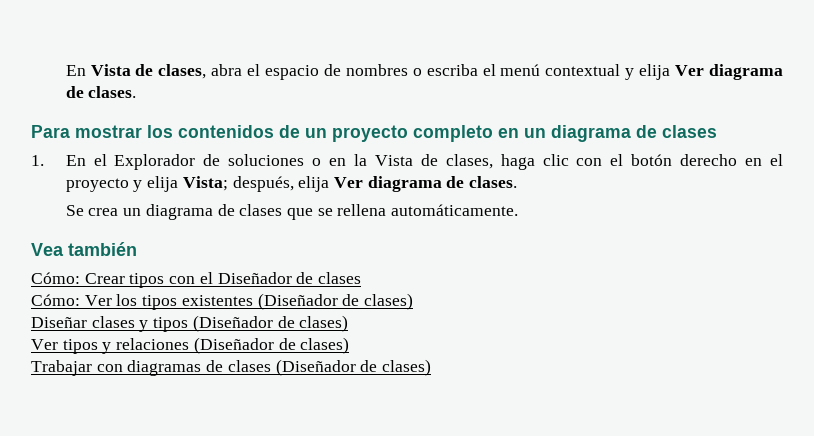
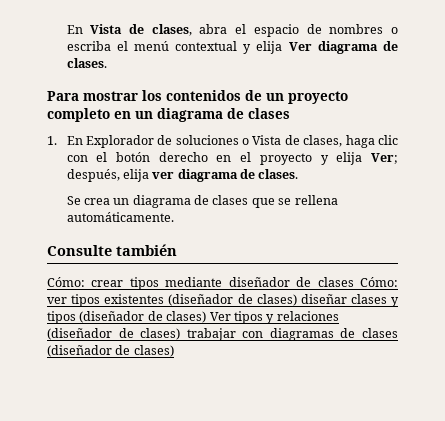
[93,154,107,166] el -> (83, 140) none
[329,154,367,166] en la -> (250, 141) none
[182,176,228,191] Vista; -> [371,153,399,164] Ver;
[333,177,363,188] Ver -> [152,172,175,179] ver
[31,243,64,256] Vea -> [47,245,112,256] Consulte
[84,272,362,288] [31,294,138,306] Crear tipos con el Diseñador de clases // Cómo: Ver los -> [91,277,398,290] [47,297,67,304] crear tipos mediante diseñador de clases Cómo: ver
[257,293,414,310] [31,317,87,328] (Diseñador de clases) // Diseñar -> [168,294,347,306] (diseñador de clases) diseñar
[192,315,349,332] (Diseñador de clases) // -> [79,311,207,323] (diseñador de clases)
[193,337,350,354] [31,360,92,376] (Diseñador de clases) // Trabajar -> [47,328,236,341] (diseñador de clases) trabajar
[275,359,356,376] (Diseñador -> [47,345,112,357] (diseñador

